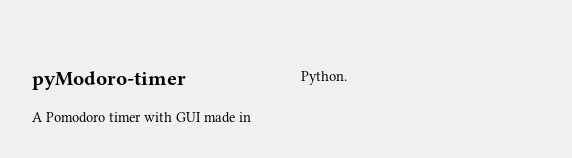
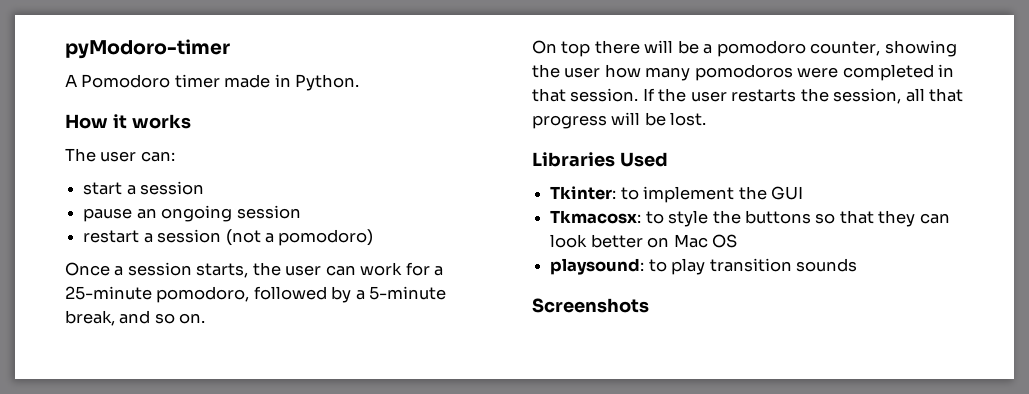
[144,112,201,122] with GUI -> (220, 81) none
(347, 78) none -> [65,114,191,129] [65,148,175,162] [83,181,205,195] [83,205,301,222] [83,229,374,246] [65,262,444,278] [65,286,447,303] [65,310,206,326] [532,40,957,57] [532,64,955,81] [532,88,964,104] [532,112,707,129] [532,152,668,167] [550,186,803,203] [550,210,950,227] [550,234,737,248] [550,258,857,275] [532,298,649,313] // How it works // The user can: // start a session // pause an ongoing session // restart a session (not a pomodoro) // Once a session starts, the user can work for a 25-minute pomodoro, followed by a 5-minute break, and so on. // On top there will be a pomodoro counter, showing the user how many pomodoros were completed in that session. If the user restarts the session, all that progress will be lost. // Libraries Used // Tkinter: to implement the GUI // Tkmacosx: to style the buttons so that they can look better on Mac OS // playsound: to play transition sounds // Screenshots

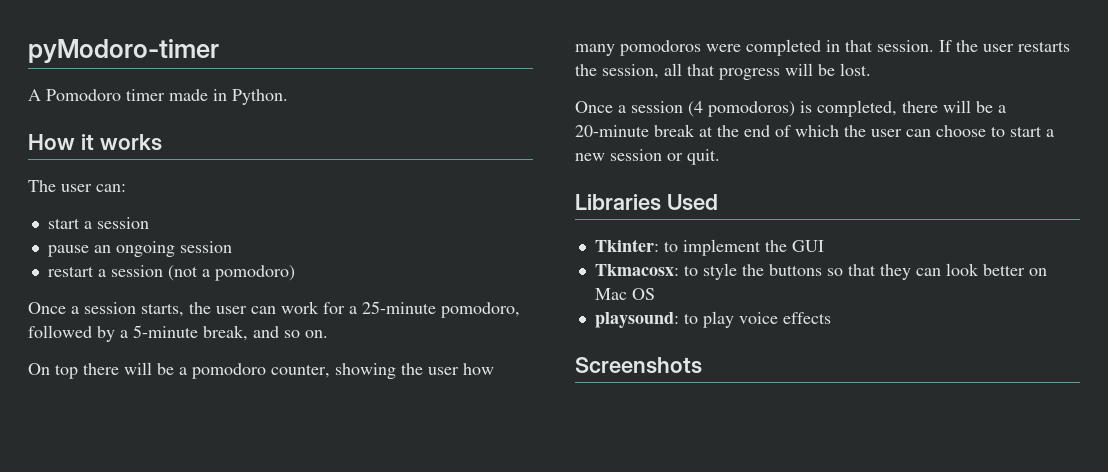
(707, 119) none -> [575,100,1006,117] [575,124,1054,137] [575,149,720,165] // Once a session (4 pomodoros) is completed, there will be a 20-minute break at the end of which the user can choose to start a new session or quit.
[709,258,857,272] transition sounds -> [738,312,831,324] voice effects

